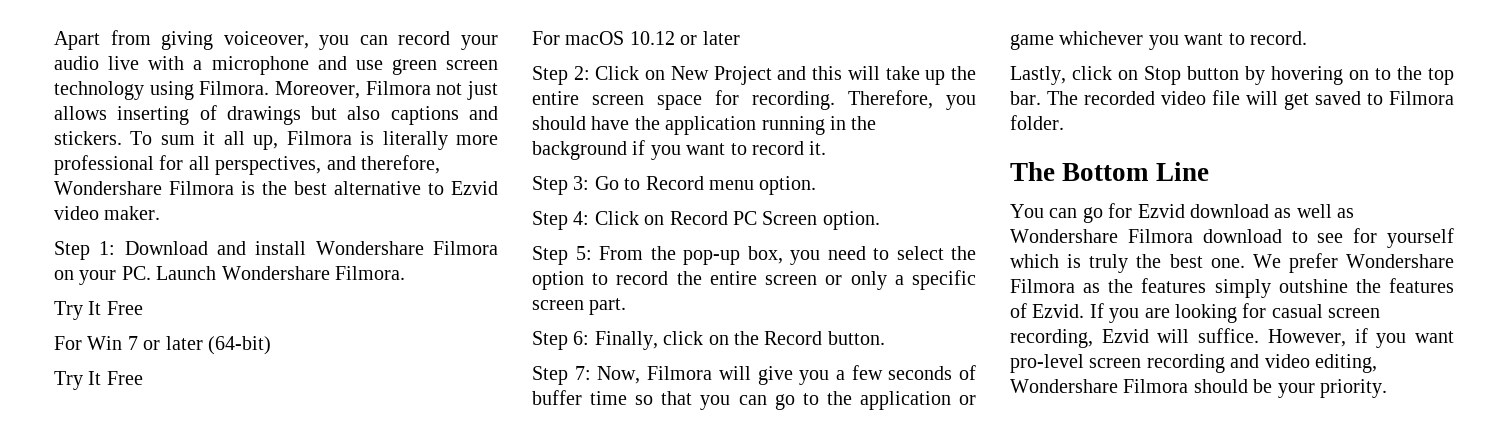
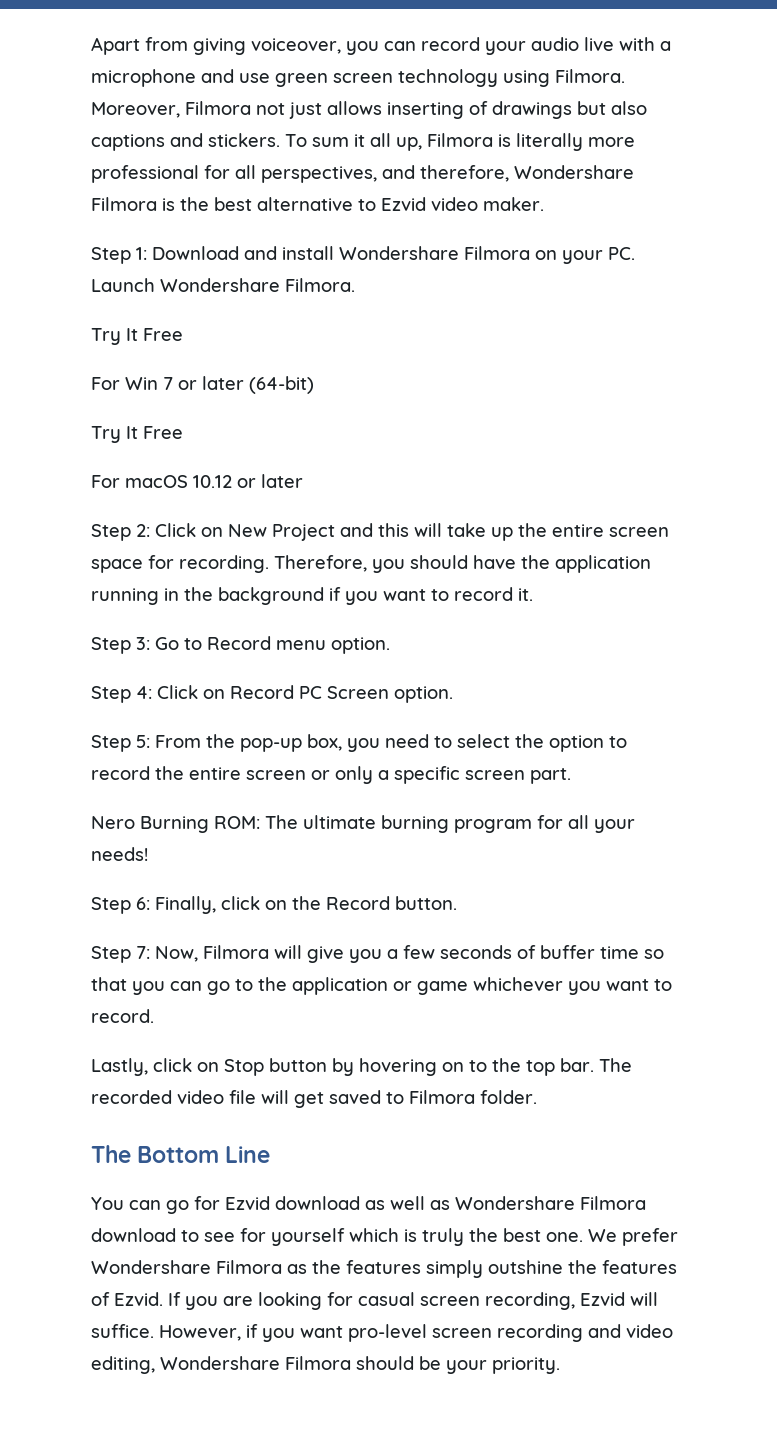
(627, 306) none -> [91,815,635,833] [91,847,148,861] // Nero Burning ROM: The ultimate burning program for all your needs!

